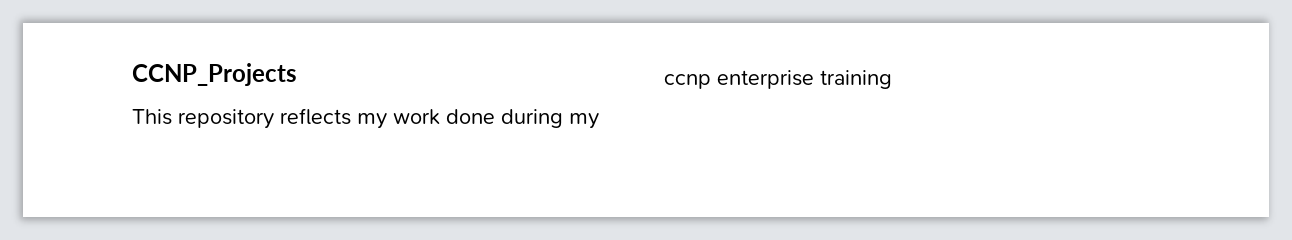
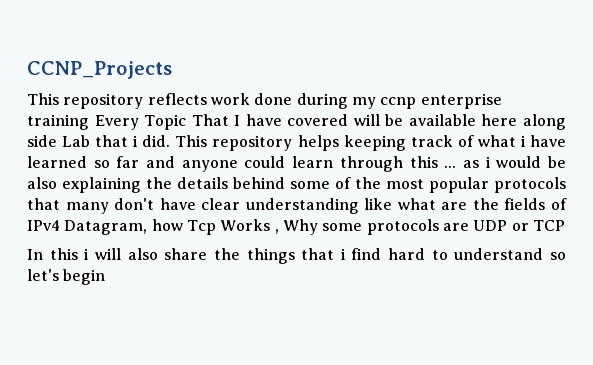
[357,113,387,129] my -> (207, 99) none
(892, 79) none -> [94,114,566,130] [27,135,567,151] [27,156,566,172] [27,177,566,193] [27,198,567,214] [27,219,565,235] [27,248,567,264] [27,269,106,285] Every Topic That I have covered will be available here along side Lab that i did. This repository helps keeping track of what i have learned so far and anyone could learn through this ... as i would be also explaining the details behind some of the most popular protocols that many don't have clear understanding like what are the fields of IPv4 Datagram, how Tcp Works , Why some protocols are UDP or TCP // In this i will also share the things that i find hard to understand so let's begin

